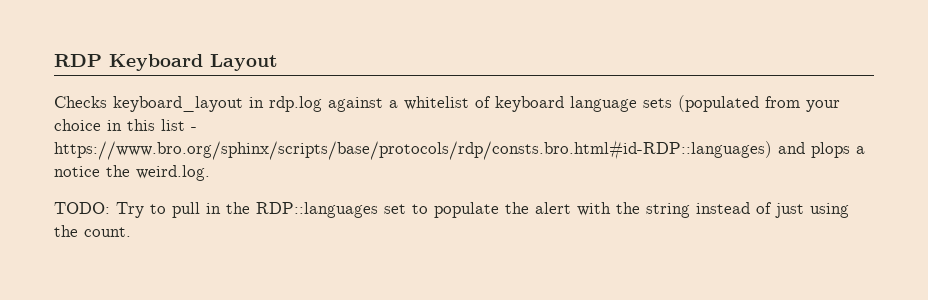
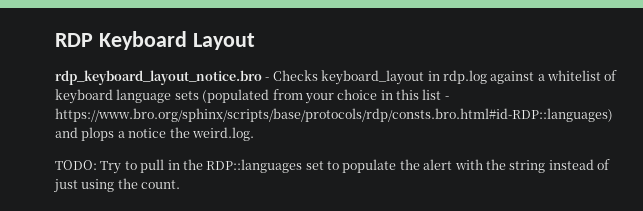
(278, 62) none -> [55,70,270,85] rdp_keyboard_layout_notice.bro -

